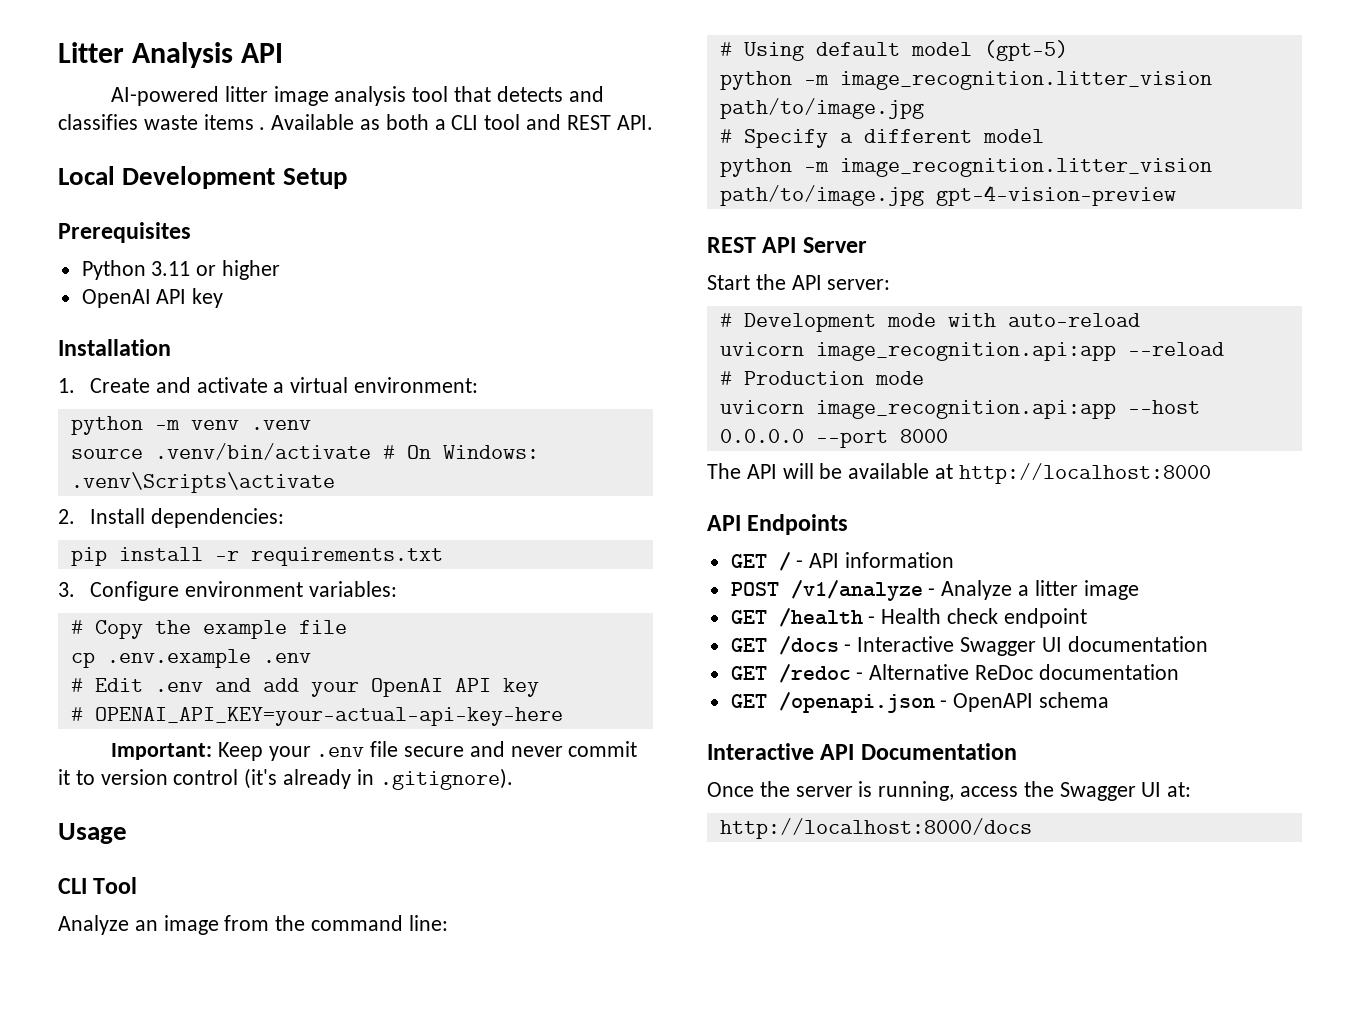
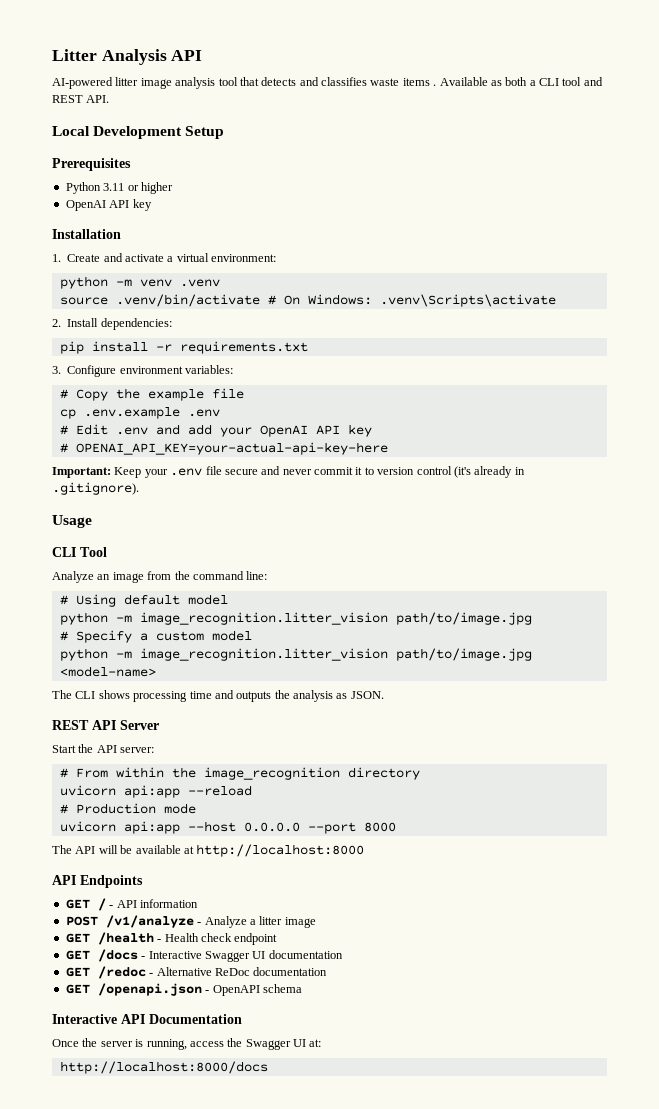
[983,40,1068,61] (gpt-5) -> (228, 599) none
[863,129,1044,143] [719,158,1212,177] [719,185,1176,206] different model // python -m image_recognition.litter_vision path/to/image.jpg gpt-4-vision-preview -> [155,630,252,641] [59,648,532,661] [59,666,156,677] [52,690,384,702] custom model // python -m image_recognition.litter_vision path/to/image.jpg <model-name> // The CLI shows processing time and outputs the analysis as JSON.
[743,313,1140,332] [719,342,1116,361] Development mode with auto-reload // uvicorn image_recognition.api:app -> [75,767,420,780] [59,785,180,798] From within the image_recognition directory // uvicorn api:app
[815,400,1116,419] image_recognition.api:app -> [123,821,180,834] api:app

